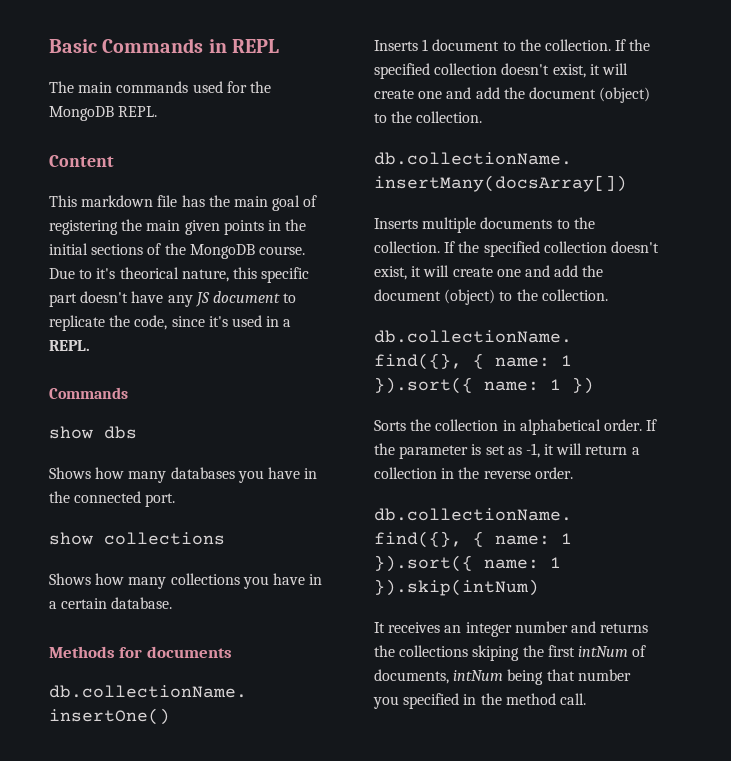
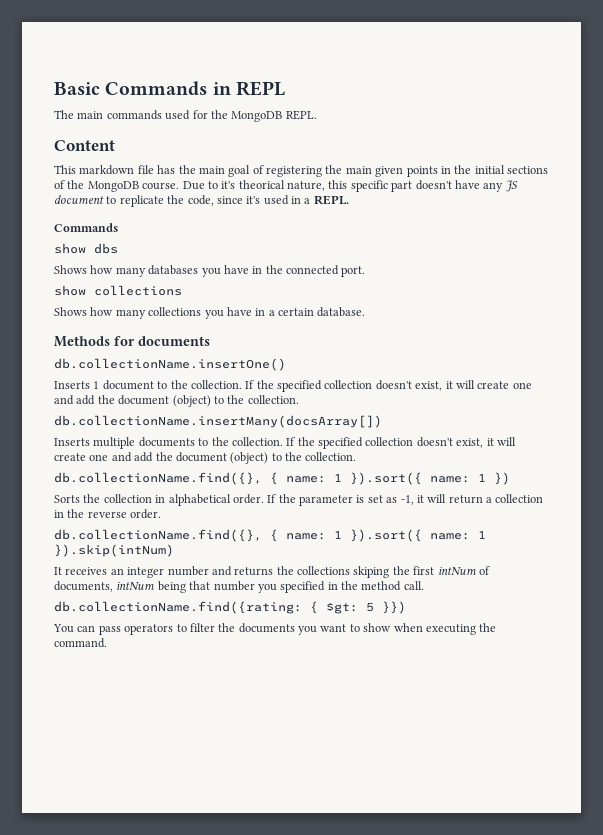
(586, 699) none -> [54,601,406,614] [53,623,497,635] [54,638,107,648] // db.collectionName.find({rating: { $gt: 5 }}) // You can pass operators to filter the documents you want to show when executing the command.

